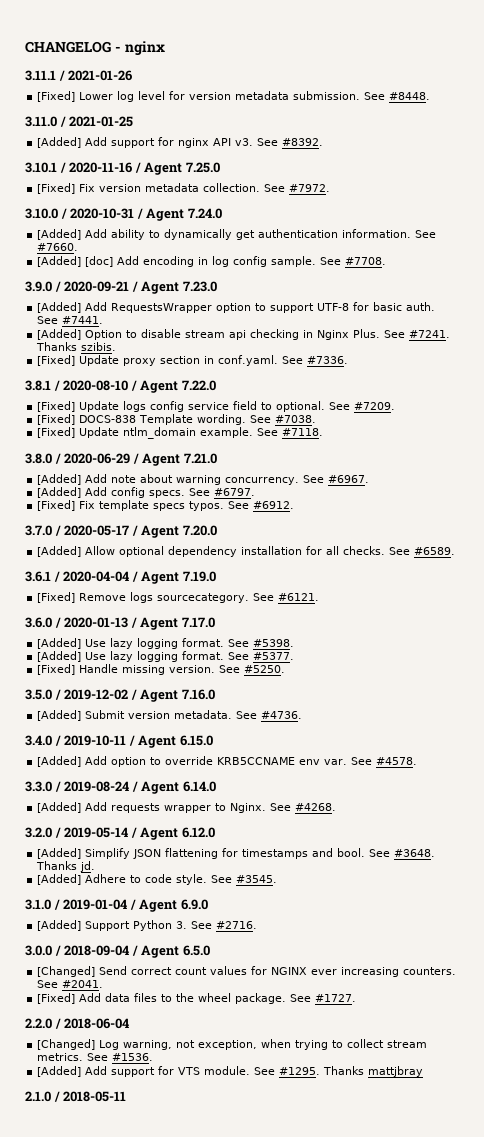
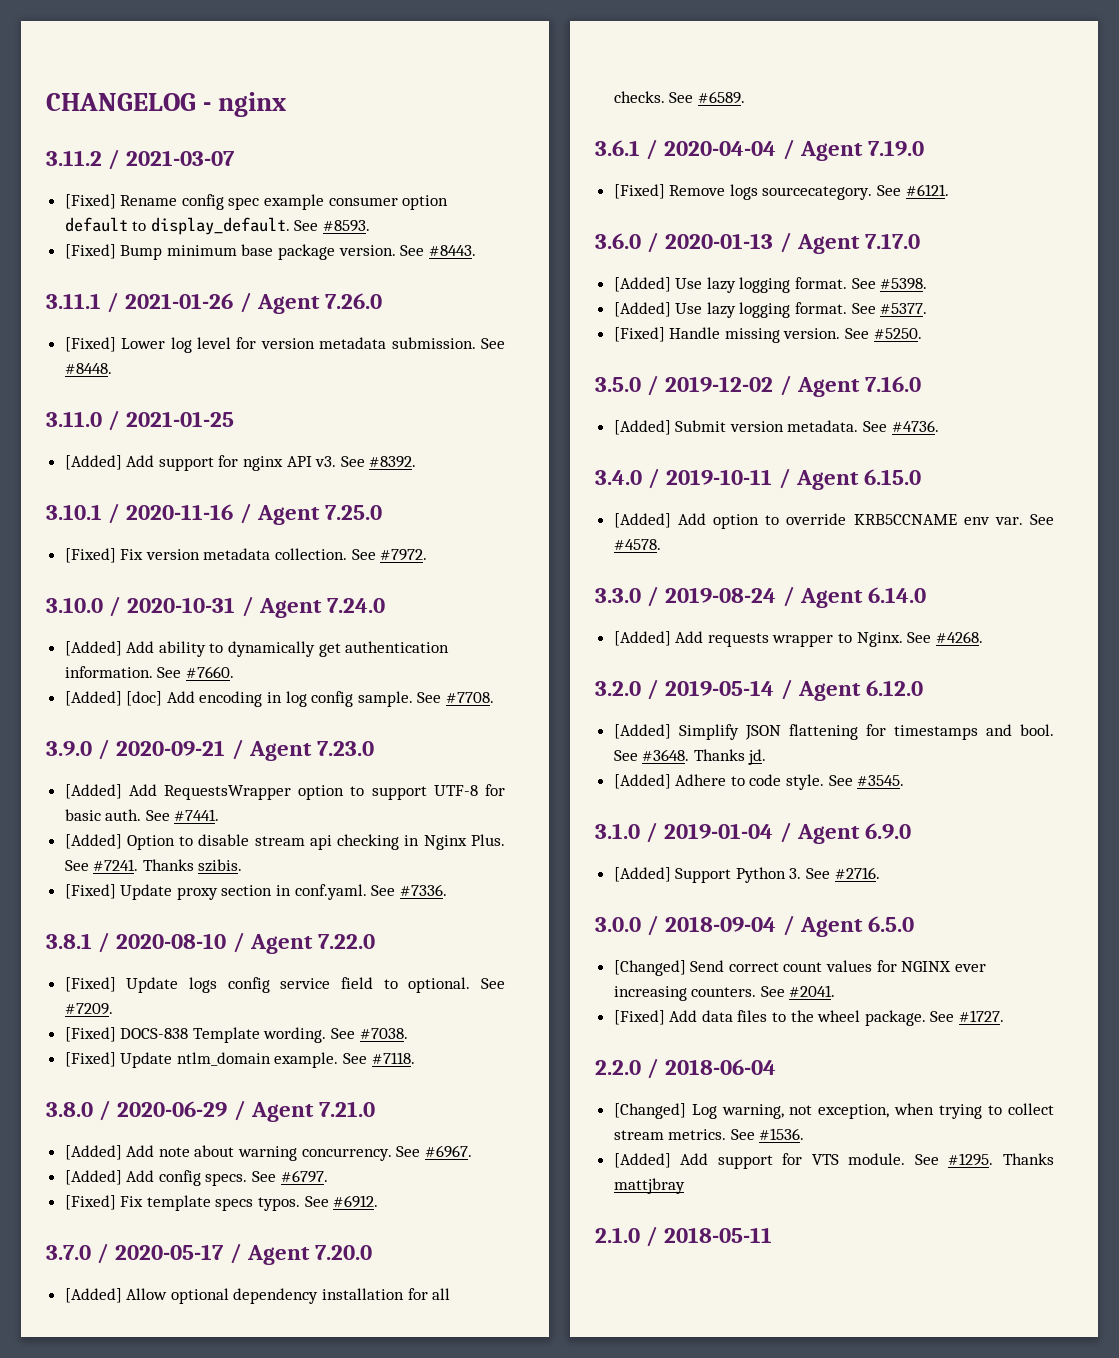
(165, 48) none -> [46,149,236,170] [64,194,449,210] [64,217,371,235] [64,244,476,260] // 3.11.2 / 2021-03-07 // [Fixed] Rename config spec example consumer option default to display_default. See #8593. // [Fixed] Bump minimum base package version. See #8443.
(133, 75) none -> [239,292,383,314] / Agent 7.26.0

